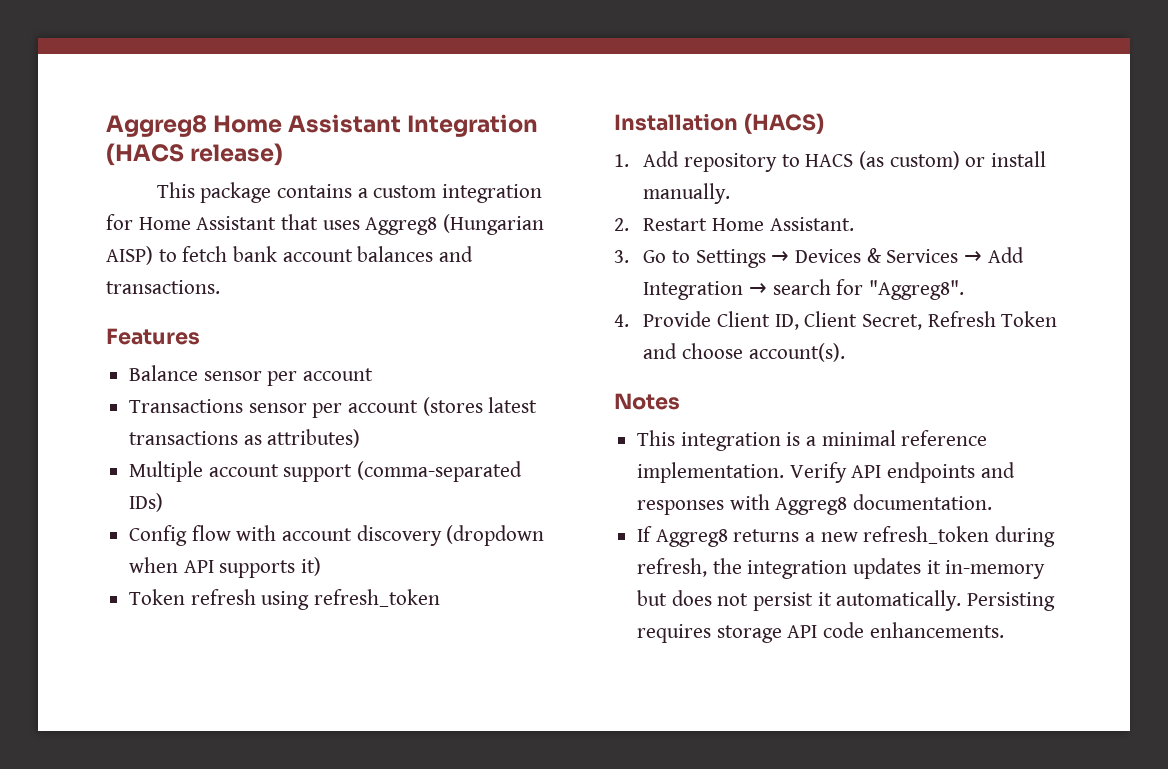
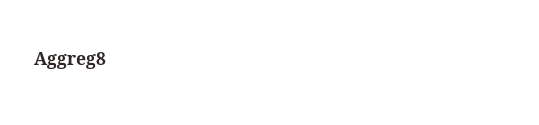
[106,114,539,137] [106,143,284,166] [156,182,543,203] [106,214,545,235] [106,246,474,265] [106,280,220,294] [106,328,200,345] [129,365,374,386] [129,397,538,418] [129,429,361,448] [129,461,523,482] [129,493,164,512] [129,525,545,546] [129,557,322,578] [129,589,441,610] [614,113,824,134] [614,151,1047,172] [643,183,731,204] [614,217,854,231] [614,247,1024,268] [643,279,965,300] [614,311,1058,330] [643,343,845,362] [614,393,680,410] [637,430,988,451] [637,462,1015,483] [637,494,993,515] [637,526,1056,547] [637,558,1046,579] [637,590,1056,611] [637,622,1004,643] Aggreg8 Home Assistant Integration (HACS release) // This package contains a custom integration for Home Assistant that uses Aggreg8 (Hungarian AISP) to fetch bank account balances and transactions. // Features // Balance sensor per account // Transactions sensor per account (stores latest transactions as attributes) // Multiple account support (comma-separated IDs) // Config flow with account discovery (dropdown when API supports it) // Token refresh using refresh_token // Installation (HACS) // 1. Add repository to HACS (as custom) or install manually. // 2. Restart Home Assistant. // 3. Go to Settings → Devices & Services → Add Integration → search for "Aggreg8". // 4. Provide Client ID, Client Secret, Refresh Token and choose account(s). // Notes // This integration is a minimal reference implementation. Verify API endpoints and responses with Aggreg8 documentation. // If Aggreg8 returns a new refresh_token during refresh, the integration updates it in-memory but does not persist it automatically. Persisting requires storage API code enhancements. -> [34,52,106,69] Aggreg8

